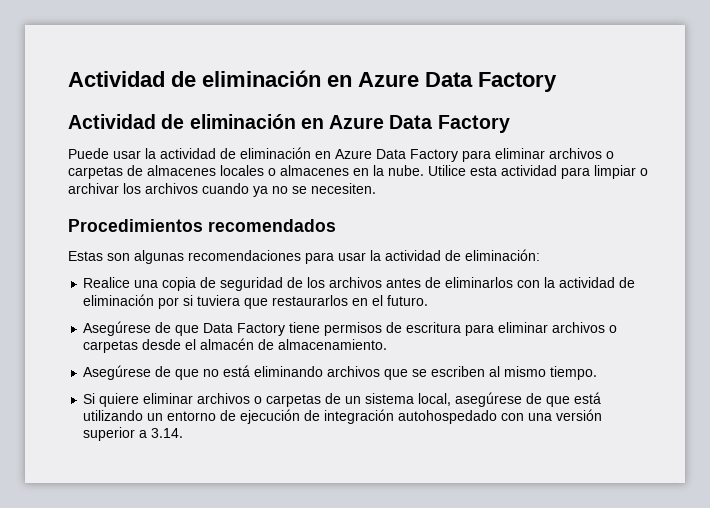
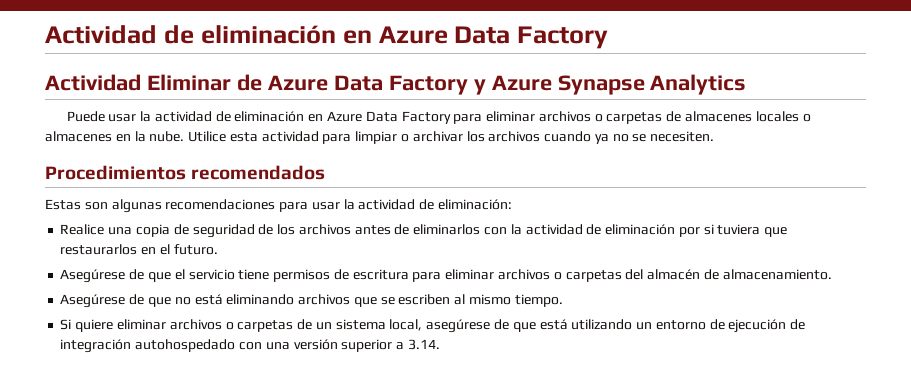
[161,114,510,133] de eliminación en Azure Data Factory -> [146,74,747,95] Eliminar de Azure Data Factory y Azure Synapse Analytics
[203,323,286,336] Data Factory -> [174,269,235,280] el servicio
[142,339,197,350] desde el -> [625,269,644,280] del

